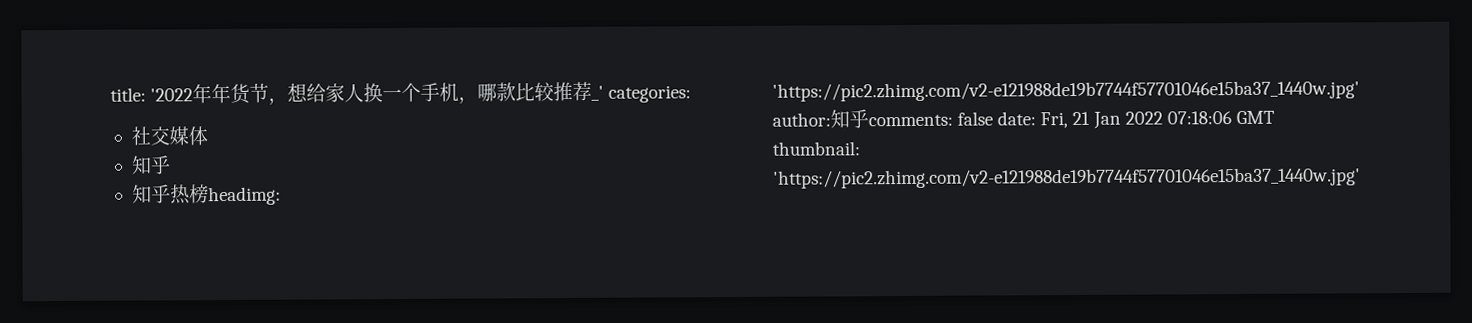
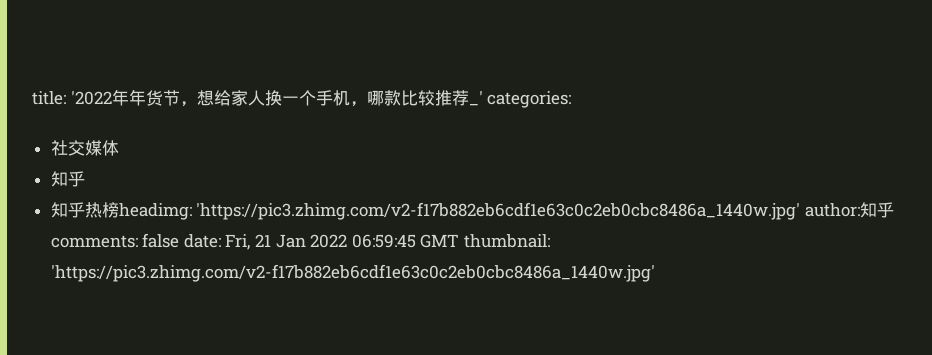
[771,80,1360,102] 'https://pic2.zhimg.com/v2-e121988de19b7744f57701046e15ba37_1440w.jpg' -> [196,202,801,220] 'https://pic3.zhimg.com/v2-f17b882eb6cdf1e63c0c2eb0cbc8486a_1440w.jpg'
[1166,111,1232,125] 07:18:06 -> [351,234,416,248] 06:59:45
[772,167,1361,189] 'https://pic2.zhimg.com/v2-e121988de19b7744f57701046e15ba37_1440w.jpg' -> [50,264,655,282] 'https://pic3.zhimg.com/v2-f17b882eb6cdf1e63c0c2eb0cbc8486a_1440w.jpg'

